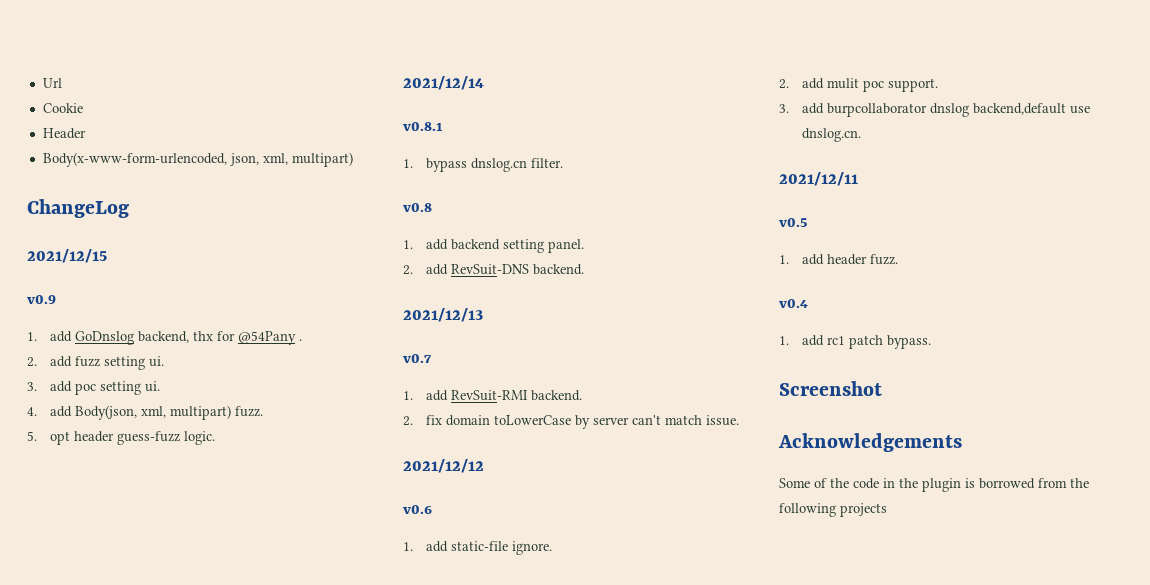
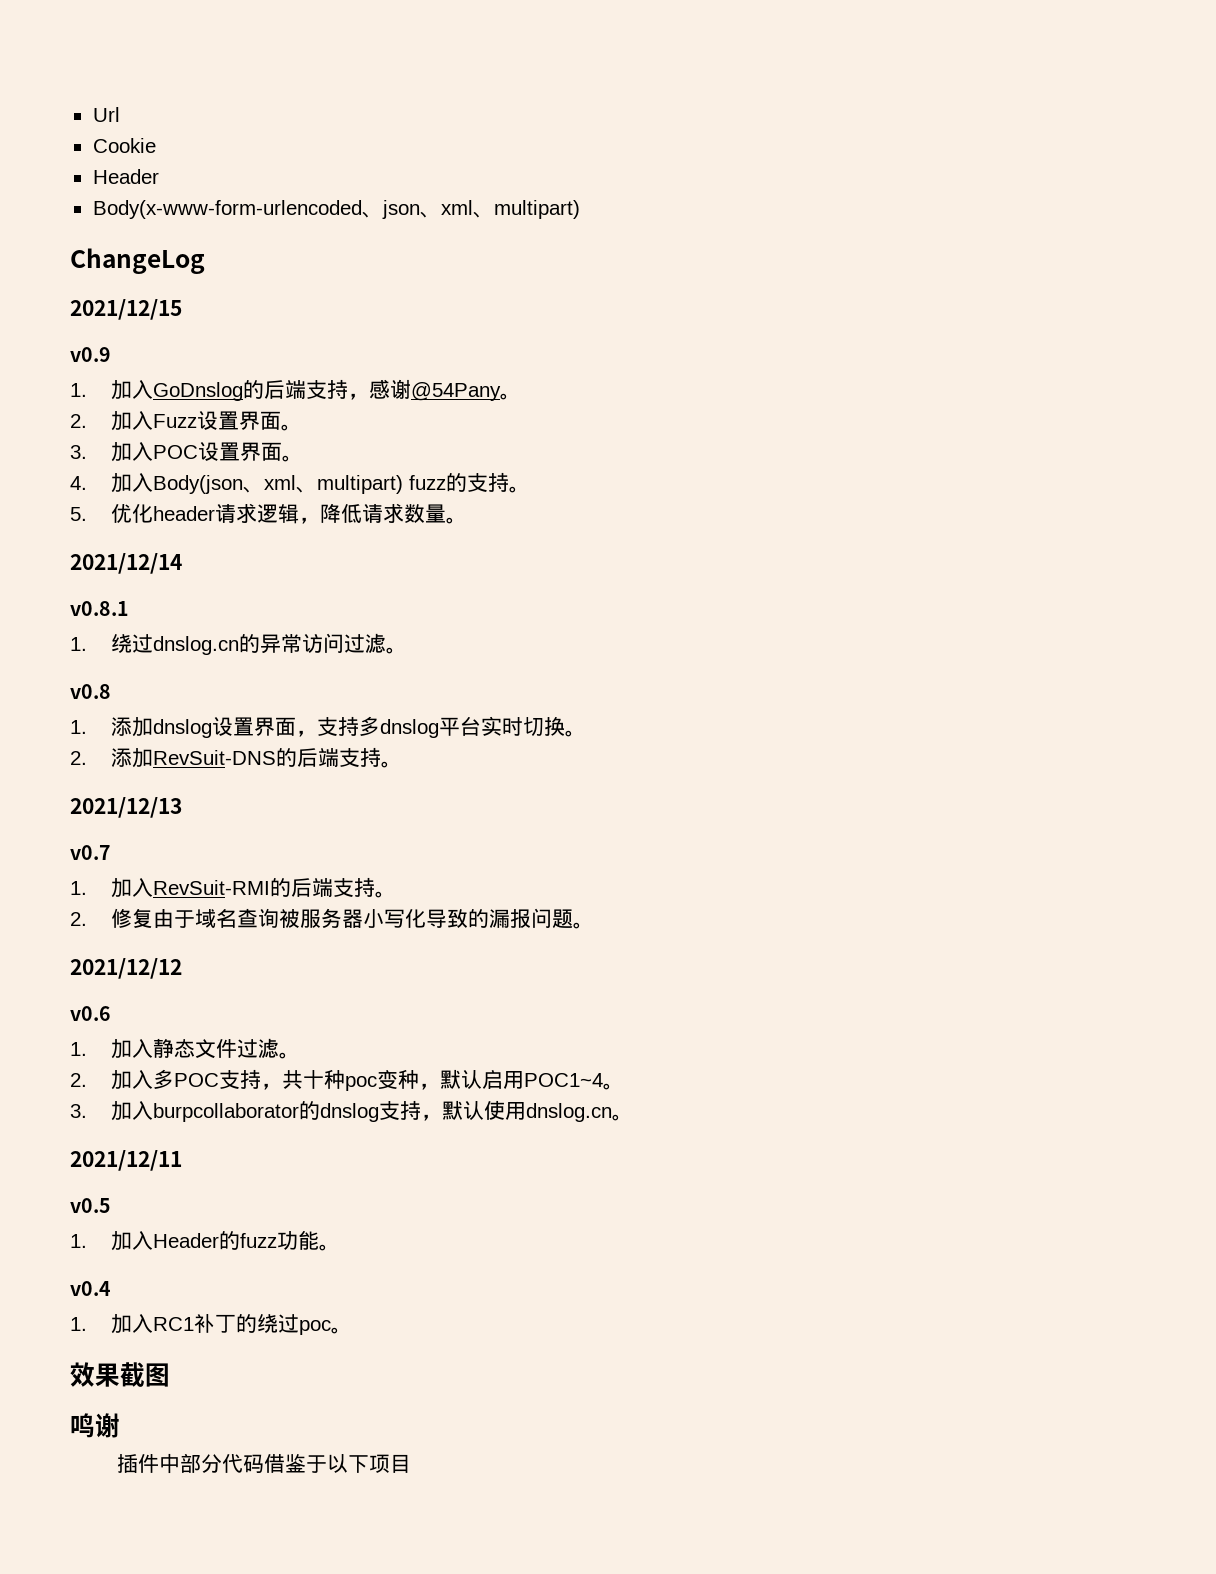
[42,152,288,167] Body(x-www-form-urlencoded, json, xml, -> [92,200,494,219] Body(x-www-form-urlencoded、json、xml、
[49,331,302,345] [27,356,164,370] [27,381,160,395] [27,405,263,420] [27,431,215,445] [403,76,484,90] [403,122,443,131] [403,158,563,172] [403,203,432,212] [403,239,584,253] [403,264,584,275] [403,308,483,322] [403,354,432,363] [403,390,582,401] [403,415,739,429] [403,459,484,473] [403,505,432,514] [403,541,552,555] [779,78,938,92] [779,103,1090,117] [801,128,861,142] [779,172,858,186] [779,218,807,227] [779,254,898,265] [779,299,808,308] [779,335,931,349] [779,381,882,396] [778,433,962,452] [779,478,1089,492] [779,503,887,517] add GoDnslog backend, thx for @54Pany . // 2. add fuzz setting ui. // 3. add poc setting ui. // 4. add Body(json, xml, multipart) fuzz. // 5. opt header guess-fuzz logic. // 2021/12/14 // v0.8.1 // 1. bypass dnslog.cn filter. // v0.8 // 1. add backend setting panel. // 2. add RevSuit-DNS backend. // 2021/12/13 // v0.7 // 1. add RevSuit-RMI backend. // 2. fix domain toLowerCase by server can't match issue. // 2021/12/12 // v0.6 // 1. add static-file ignore. // 2. add mulit poc support. // 3. add burpcollaborator dnslog backend,default use dnslog.cn. // 2021/12/11 // v0.5 // 1. add header fuzz. // v0.4 // 1. add rc1 patch bypass. // Screenshot // Acknowledgements // Some of the code in the plugin is borrowed from the following projects -> [110,379,521,401] [70,411,302,431] [70,442,303,462] [70,472,530,494] [70,503,467,524] [70,553,182,574] [70,601,129,616] [70,633,407,655] [70,684,111,699] [70,716,586,738] [70,747,402,768] [70,797,182,818] [70,845,111,860] [70,877,396,898] [70,908,594,929] [70,958,182,979] [70,1006,111,1021] [70,1038,300,1059] [70,1069,624,1091] [70,1100,633,1122] [70,1150,182,1171] [70,1198,111,1213] [70,1230,340,1251] [70,1281,111,1296] [70,1314,352,1335] [70,1362,170,1387] [70,1413,120,1438] [116,1453,411,1474] 加入GoDnslog的后端支持，感谢@54Pany。 // 2.加入Fuzz设置界面。 // 3.加入POC设置界面。 // 4.加入Body(json、xml、multipart) fuzz的支持。 // 5.优化header请求逻辑，降低请求数量。 // 2021/12/14 // v0.8.1 // 1.绕过dnslog.cn的异常访问过滤。 // v0.8 // 1.添加dnslog设置界面，支持多dnslog平台实时切换。 // 2.添加RevSuit-DNS的后端支持。 // 2021/12/13 // v0.7 // 1.加入RevSuit-RMI的后端支持。 // 2.修复由于域名查询被服务器小写化导致的漏报问题。 // 2021/12/12 // v0.6 // 1.加入静态文件过滤。 // 2.加入多POC支持，共十种poc变种，默认启用POC1~4。 // 3.加入burpcollaborator的dnslog支持，默认使用dnslog.cn。 // 2021/12/11 // v0.5 // 1.加入Header的fuzz功能。 // v0.4 // 1.加入RC1补丁的绕过poc。 // 效果截图 // 鸣谢 // 插件中部分代码借鉴于以下项目

